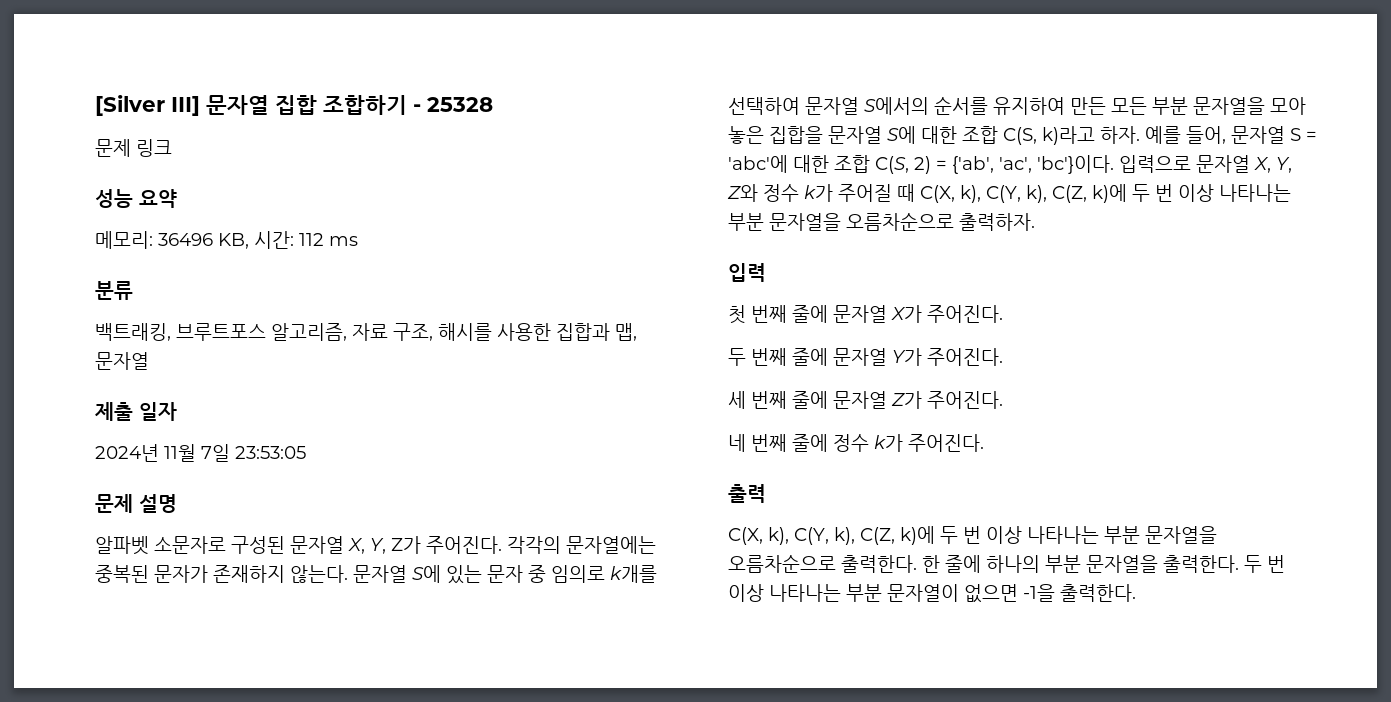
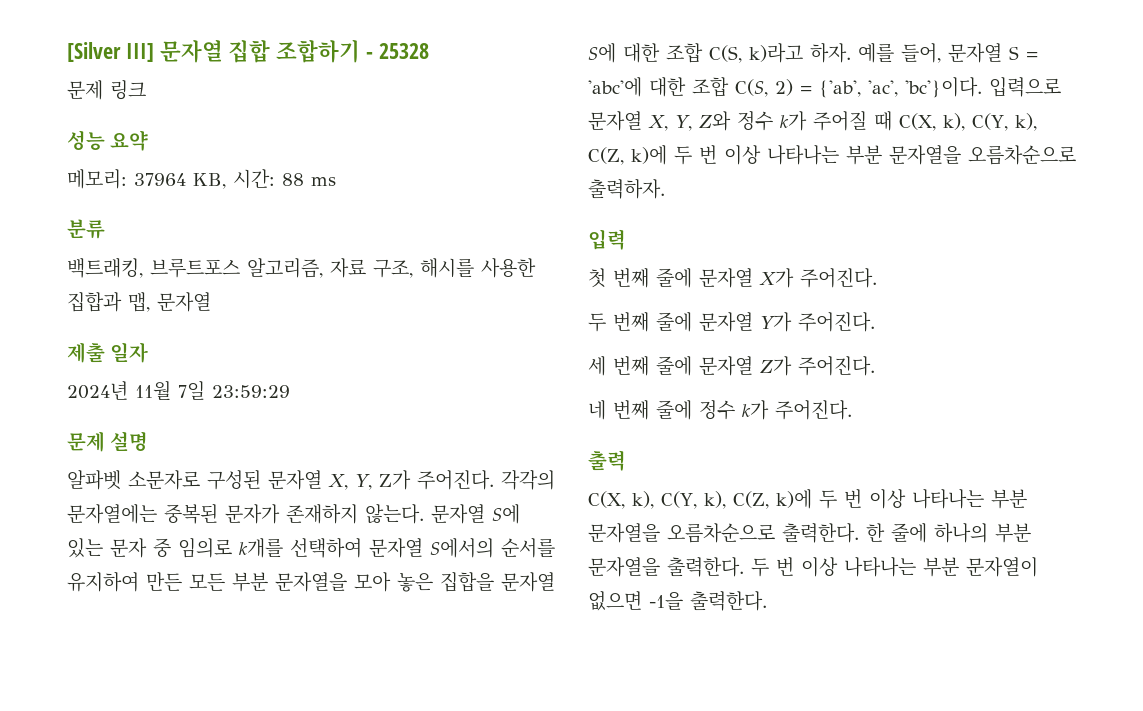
[158,233,213,246] 36496 -> [134,173,186,186] 37964
[299,233,324,246] 112 -> [282,173,304,186] 88
[235,446,306,459] 23:53:05 -> [212,385,290,398] 23:59:29

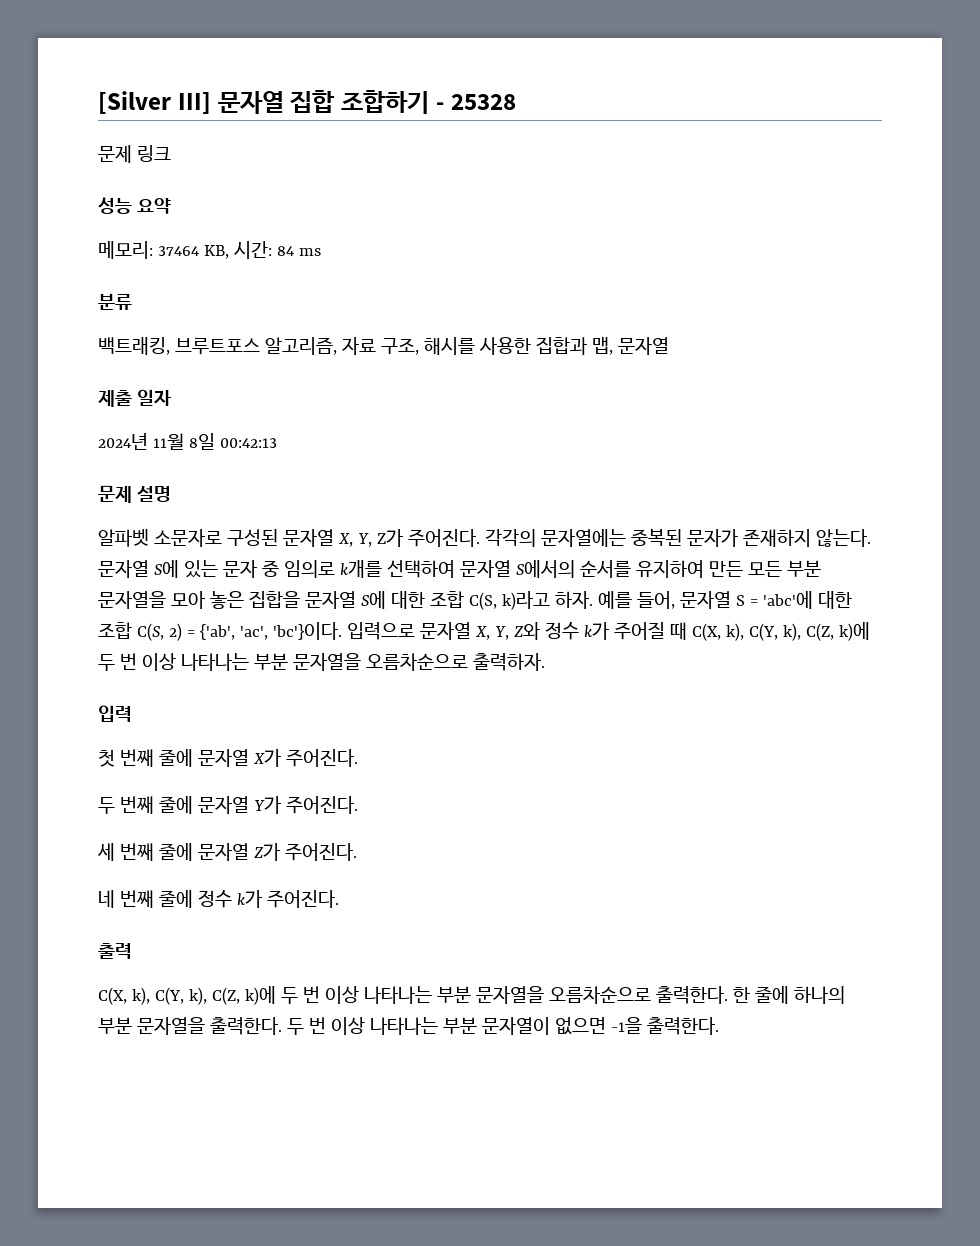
[134,173,186,186] 37964 -> [157,246,199,256] 37464
[282,173,304,186] 88 -> [276,246,294,256] 84
[178,381,290,400] 7일 23:59:29 -> [188,433,277,450] 8일 00:42:13

